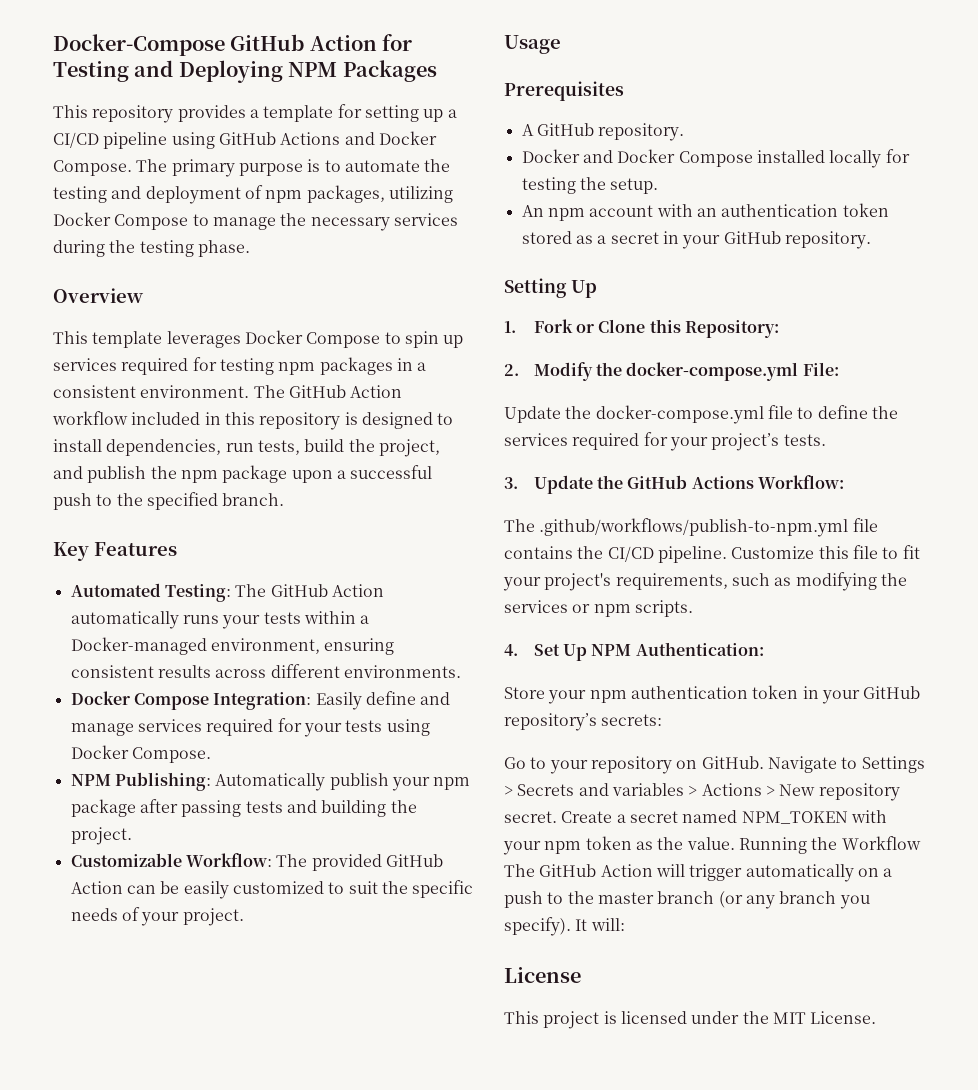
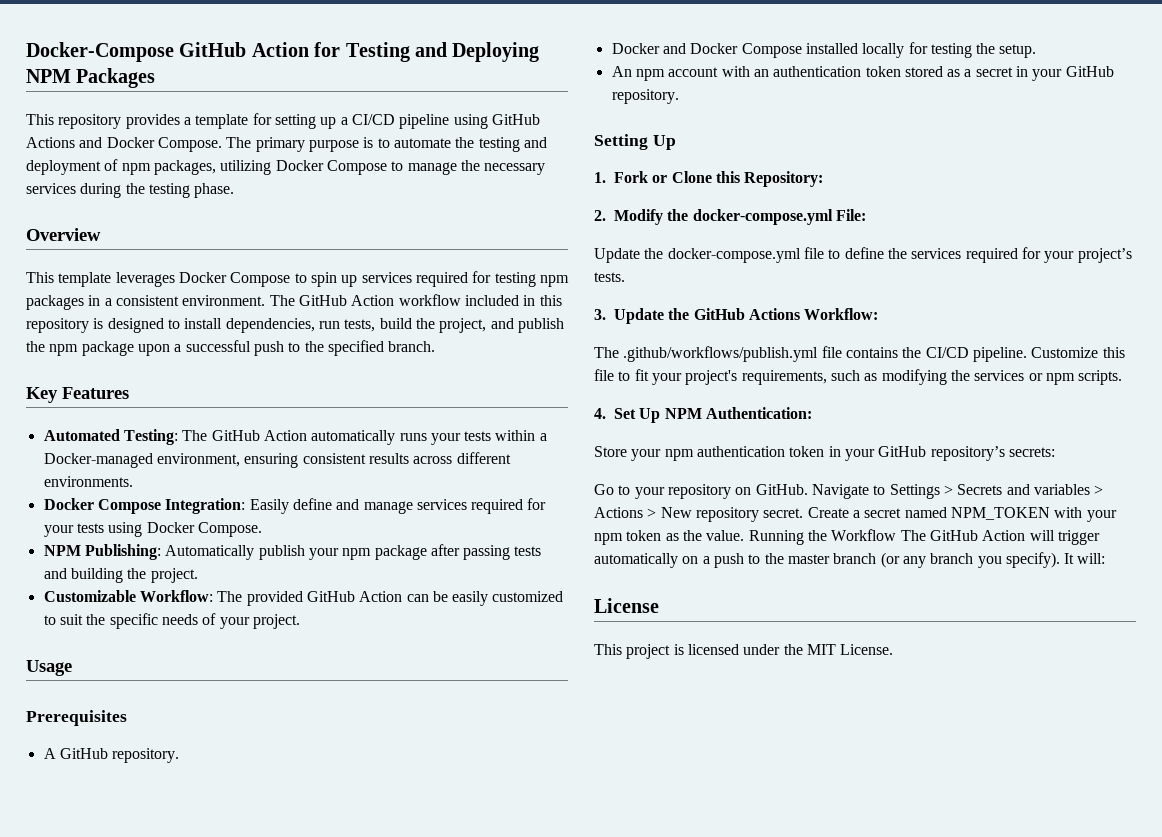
[539,518,849,537] .github/workflows/publish-to-npm.yml -> [623,346,819,362] .github/workflows/publish.yml

